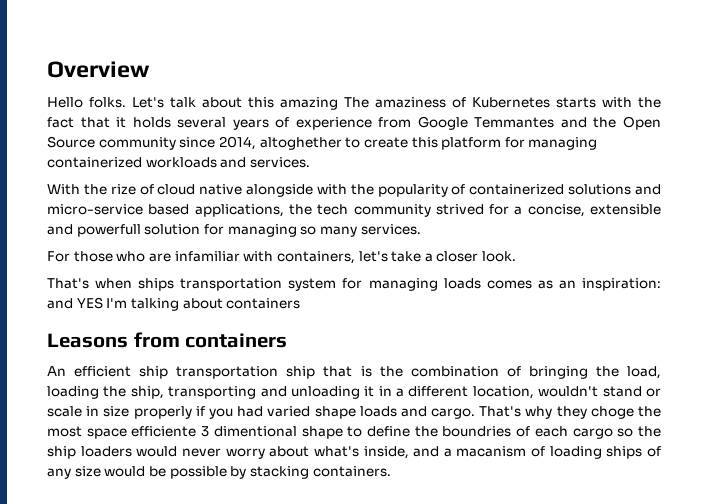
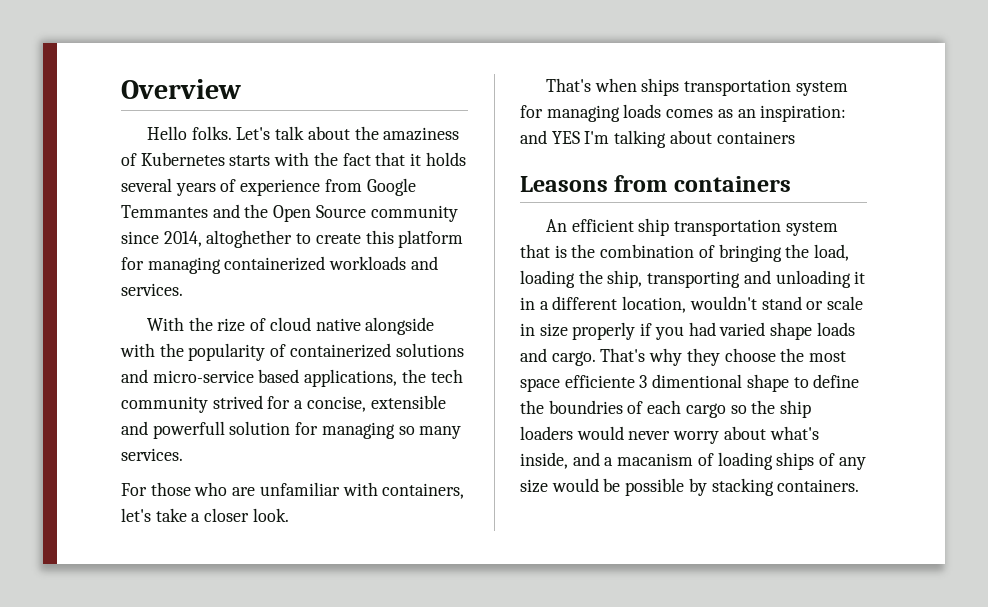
[248,97,369,110] this amazing The -> [354,126,379,140] the
[174,251,240,262] infamiliar -> [259,482,340,496] unfamiliar
[286,366,316,379] ship -> [785,221,838,236] system
[590,406,634,419] choge -> [724,348,776,362] choose

